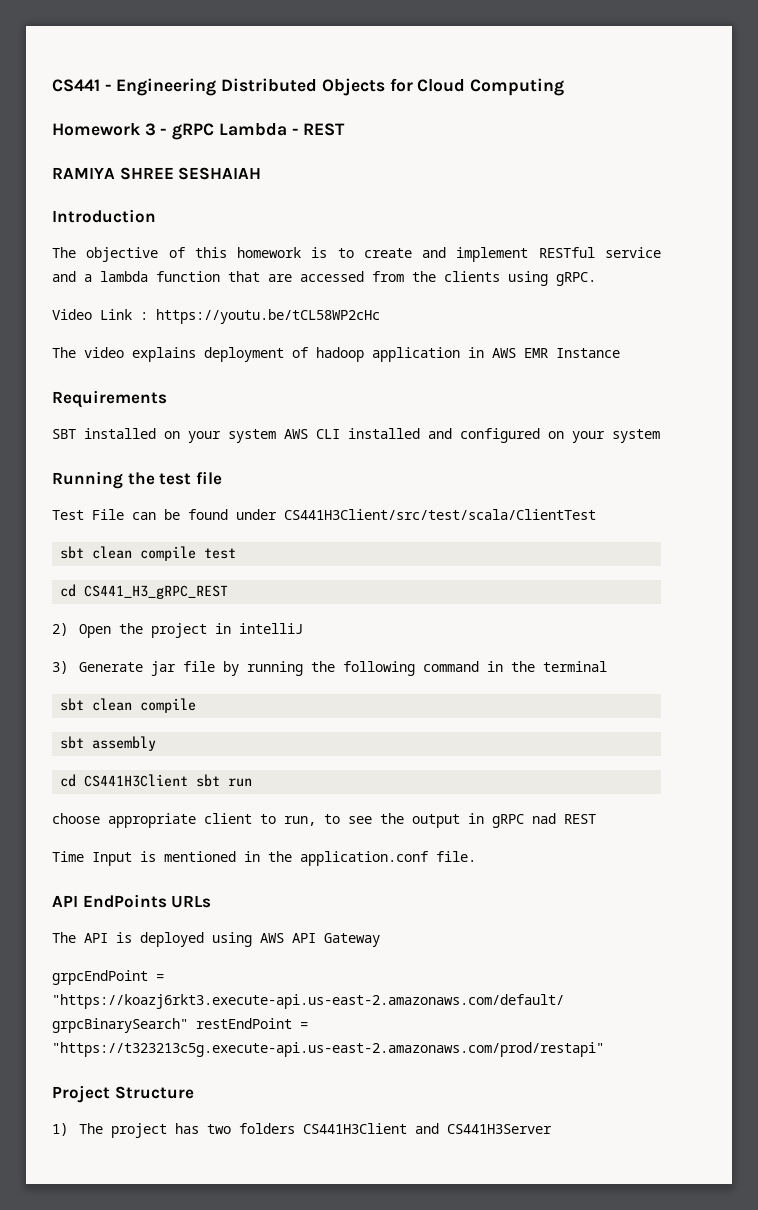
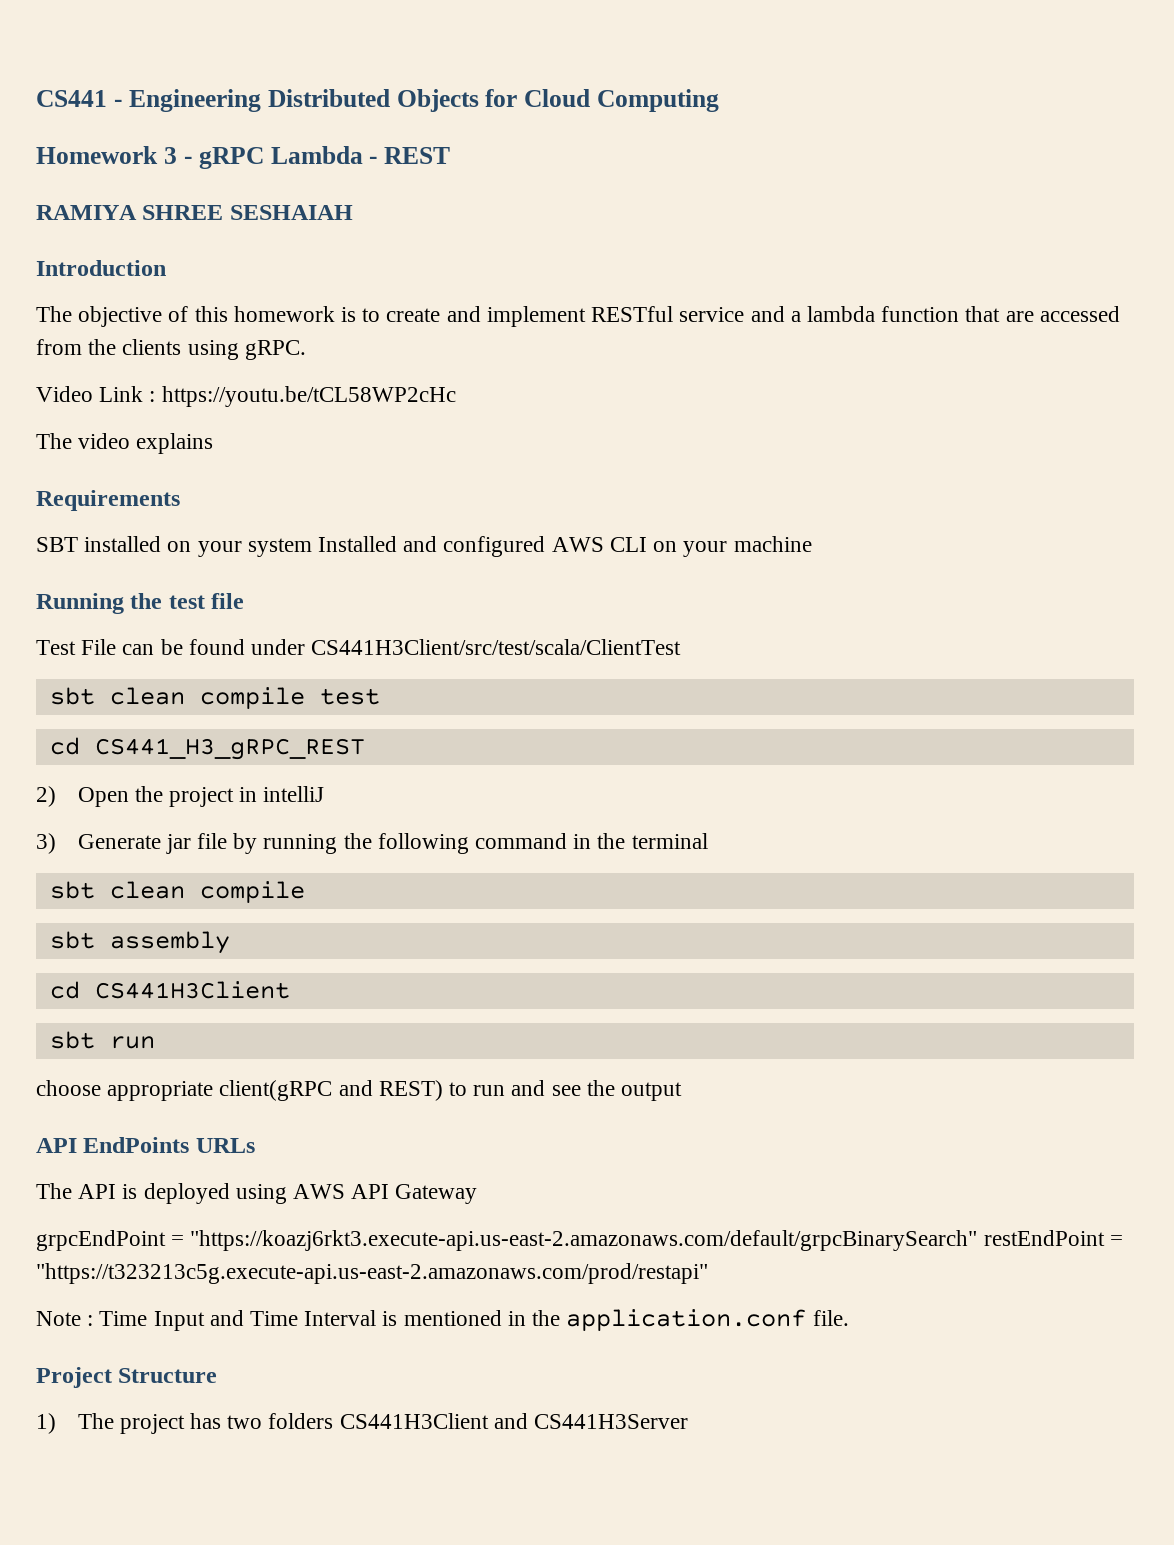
[204,347,620,362] deployment of hadoop application in AWS EMR Instance -> (214, 443) none
[284,428,660,443] AWS CLI installed and configured on your system -> [318,536,812,557] Installed and configured AWS CLI on your machine
(189, 780) none -> (290, 990) //
[204,813,596,828] [52,851,476,866] client to run, to see the output in gRPC nad REST // Time Input is mentioned in the application.conf file. -> [219,1080,683,1101] client(gRPC and REST) to run and see the output
(604, 1049) none -> [36,1309,849,1331] // Note : Time Input and Time Interval is mentioned in the application.conf file.

